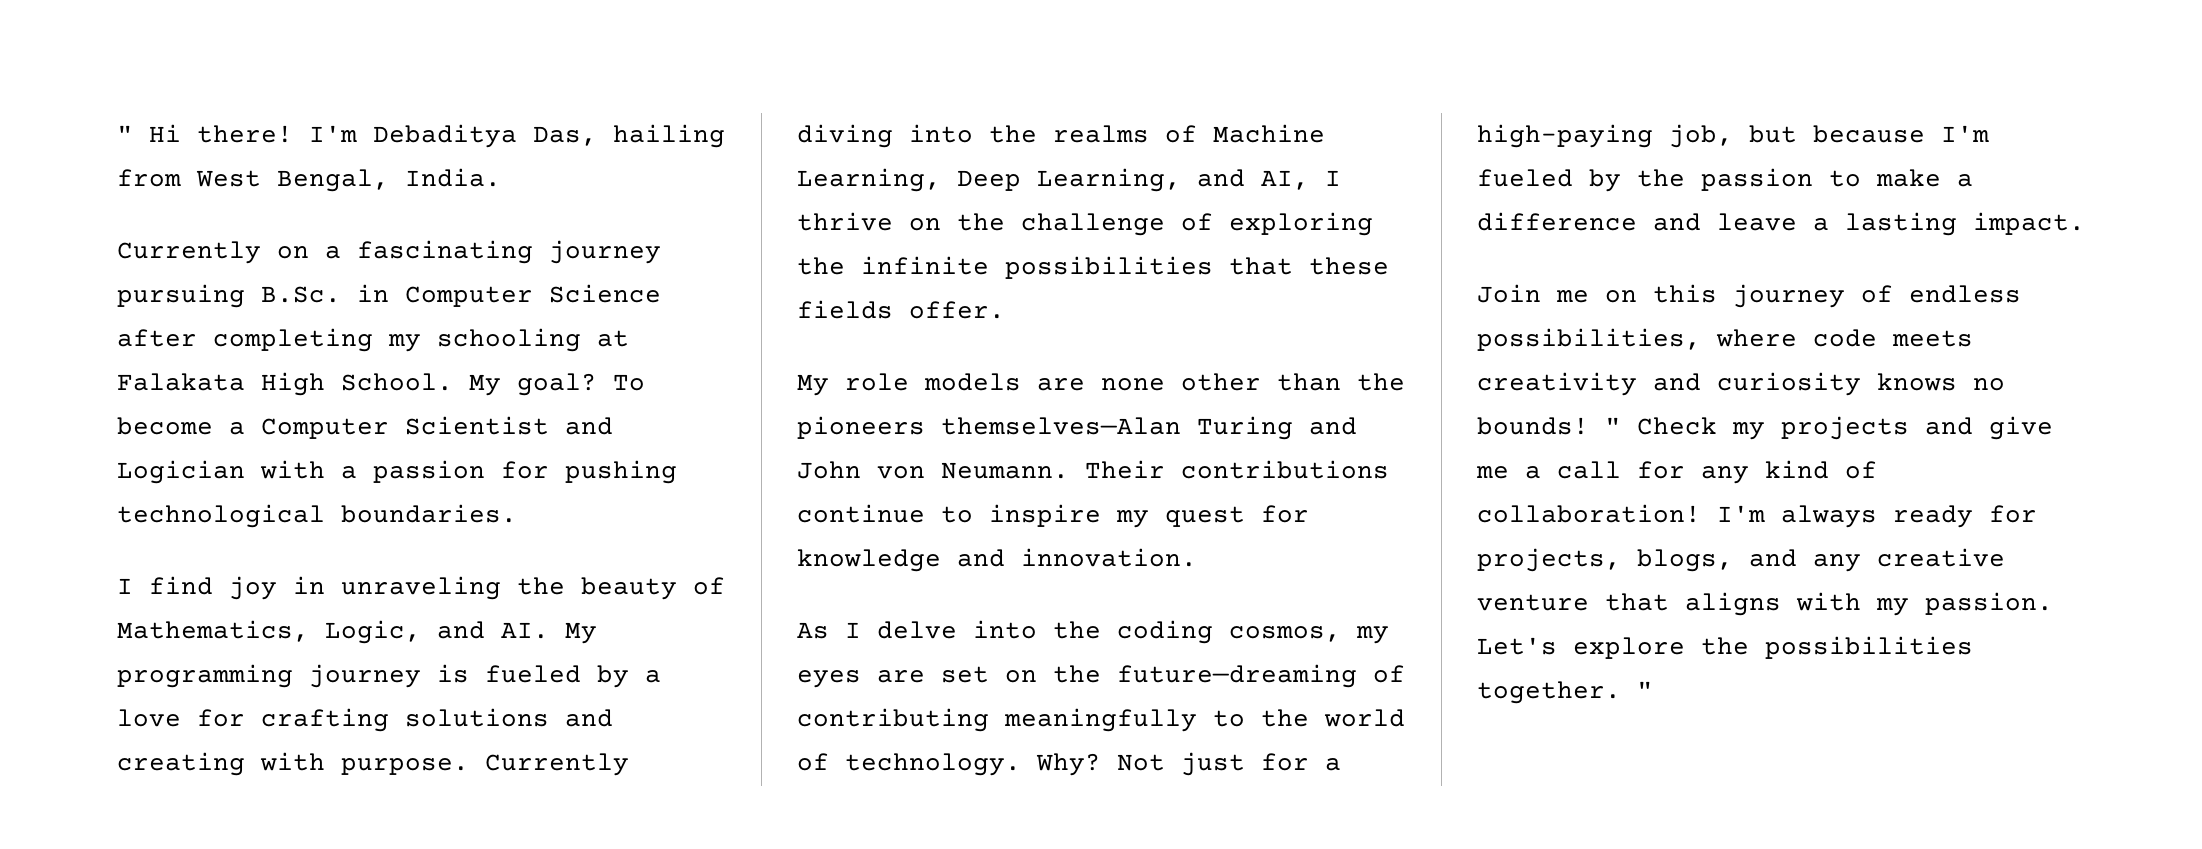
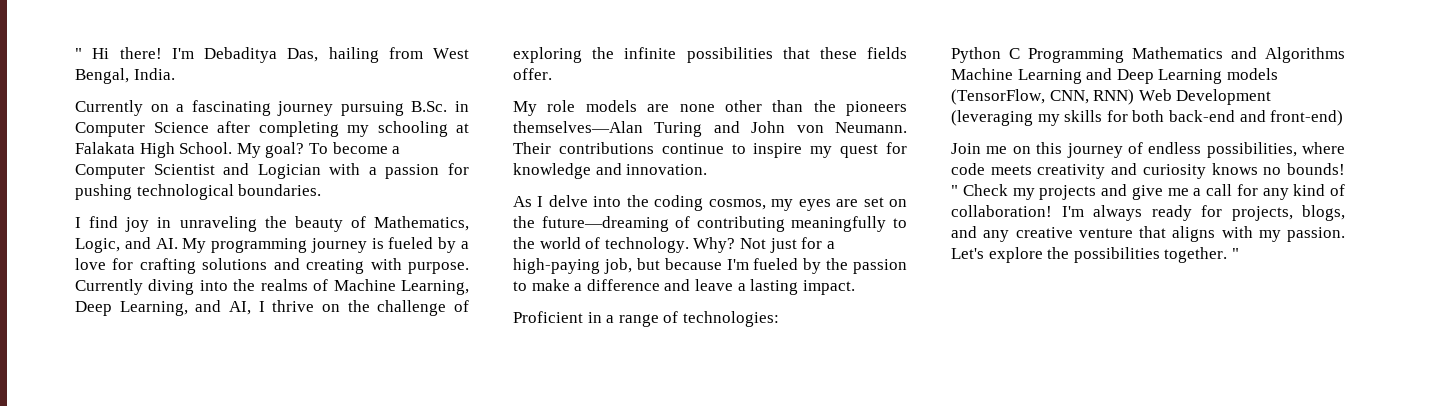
(2085, 223) none -> [513,311,779,327] [951,47,1345,63] [951,68,1278,84] [951,89,1272,105] [951,110,1344,126] // Proficient in a range of technologies: // Python C Programming Mathematics and Algorithms Machine Learning and Deep Learning models (TensorFlow, CNN, RNN) Web Development (leveraging my skills for both back-end and front-end)

